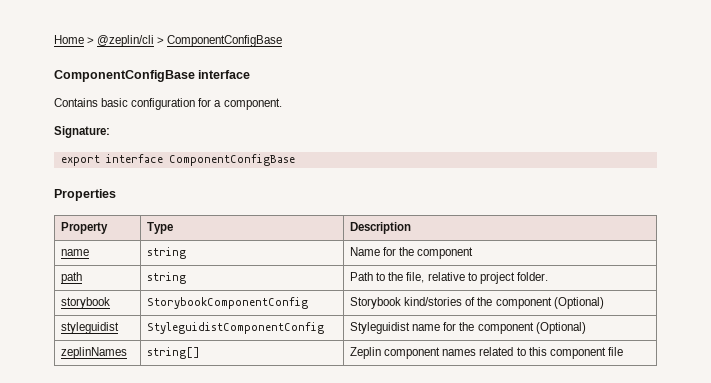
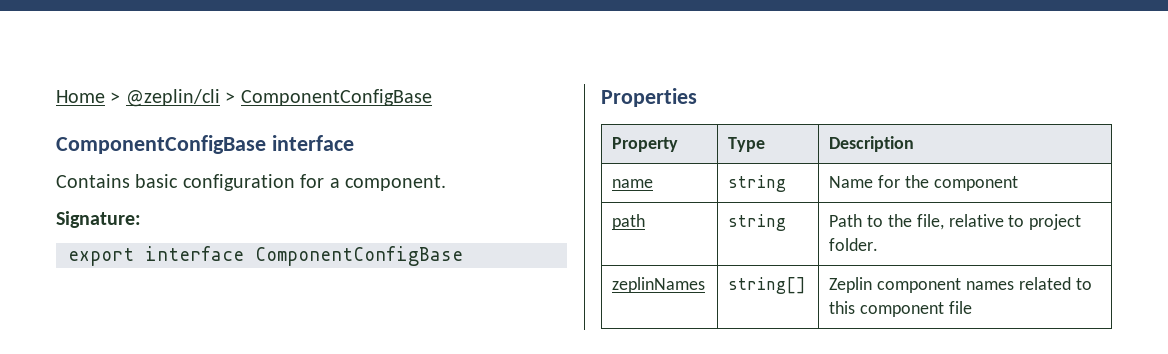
[61,297,111,309] [147,297,309,309] [350,297,604,309] [61,322,120,334] [147,322,325,334] [350,322,586,334] // storybook | StorybookComponentConfig | Storybook kind/stories of the component (Optional) // styleguidist | StyleguidistComponentConfig | Styleguidist name for the component (Optional) -> (879, 244) none

